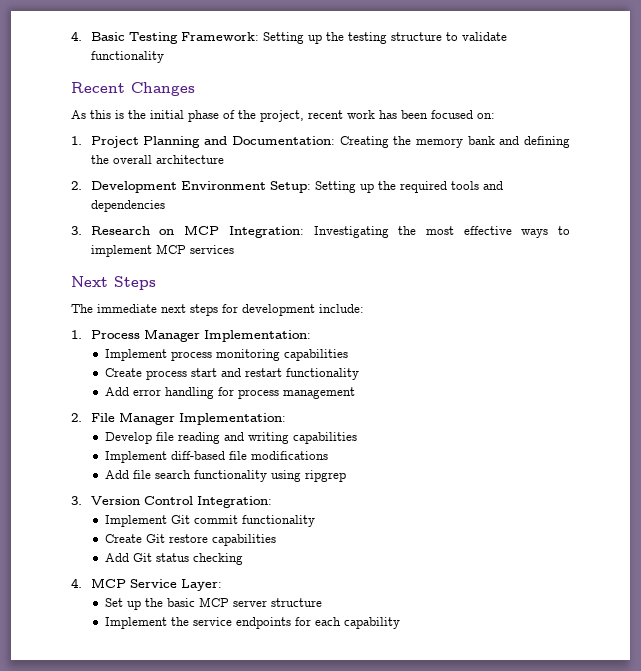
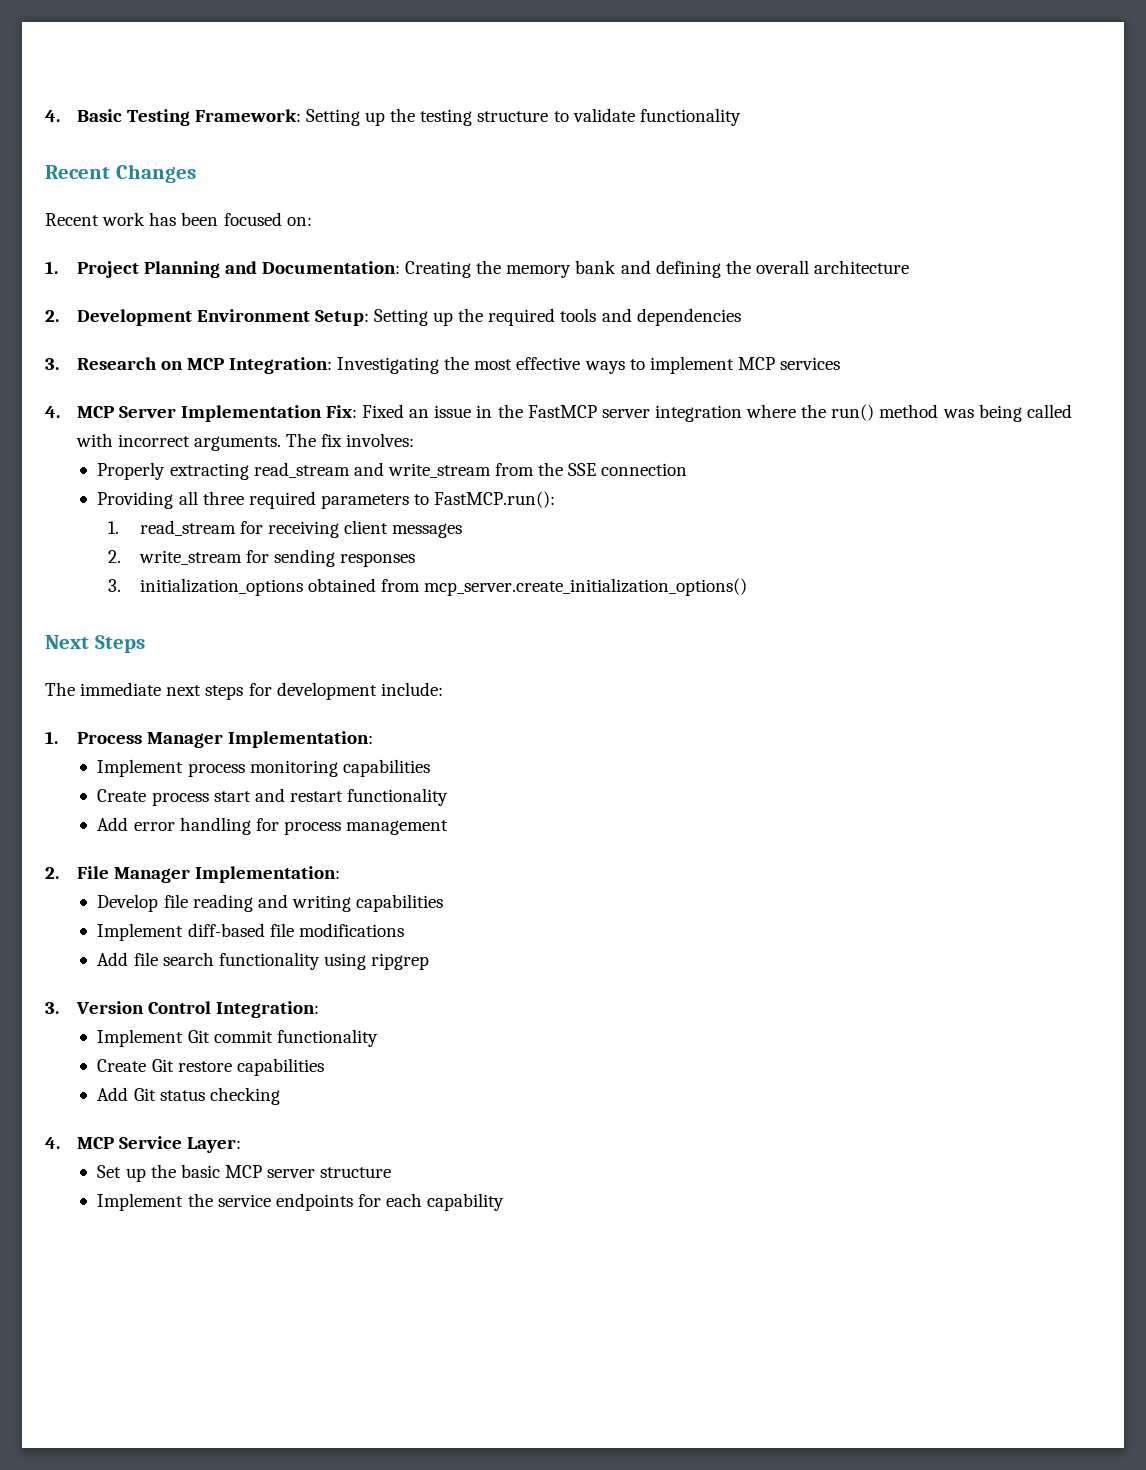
[71,110,343,122] As this is the initial phase of the project, recent -> [45,213,99,226] Recent
(234, 249) none -> [45,404,1072,422] [75,433,415,451] [97,462,688,480] [97,491,556,509] [108,520,463,538] [108,549,416,567] [108,578,748,596] // 4. MCP Server Implementation Fix: Fixed an issue in the FastMCP server integration where the run() method was being called with incorrect arguments. The fix involves: // Properly extracting read_stream and write_stream from the SSE connection // Providing all three required parameters to FastMCP.run(): // 1. read_stream for receiving client messages // 2. write_stream for sending responses // 3. initialization_options obtained from mcp_server.create_initialization_options()

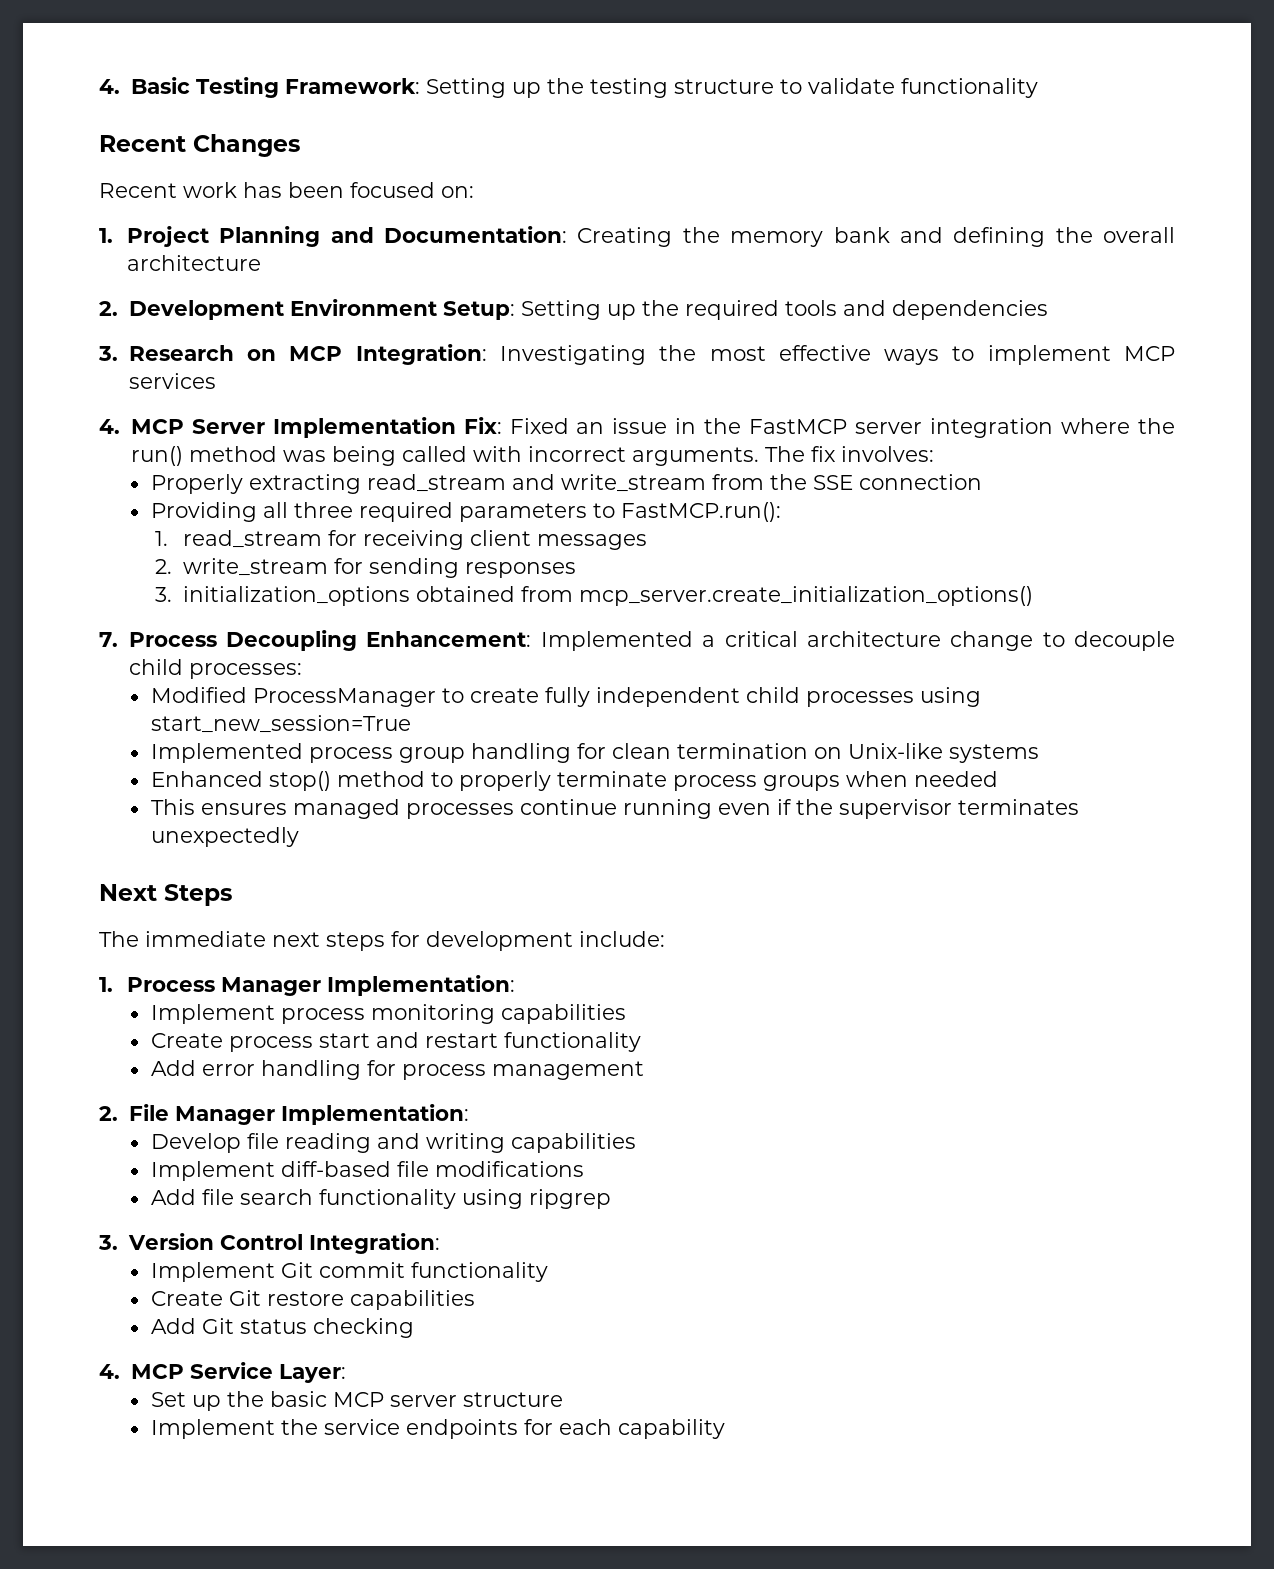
(748, 587) none -> [99,630,1175,651] [128,659,302,679] [150,687,981,707] [150,715,411,733] [150,743,1039,763] [150,771,998,791] [150,799,1079,819] [150,827,299,847] // 7. Process Decoupling Enhancement: Implemented a critical architecture change to decouple child processes: // Modified ProcessManager to create fully independent child processes using start_new_session=True // Implemented process group handling for clean termination on Unix-like systems // Enhanced stop() method to properly terminate process groups when needed // This ensures managed processes continue running even if the supervisor terminates unexpectedly

